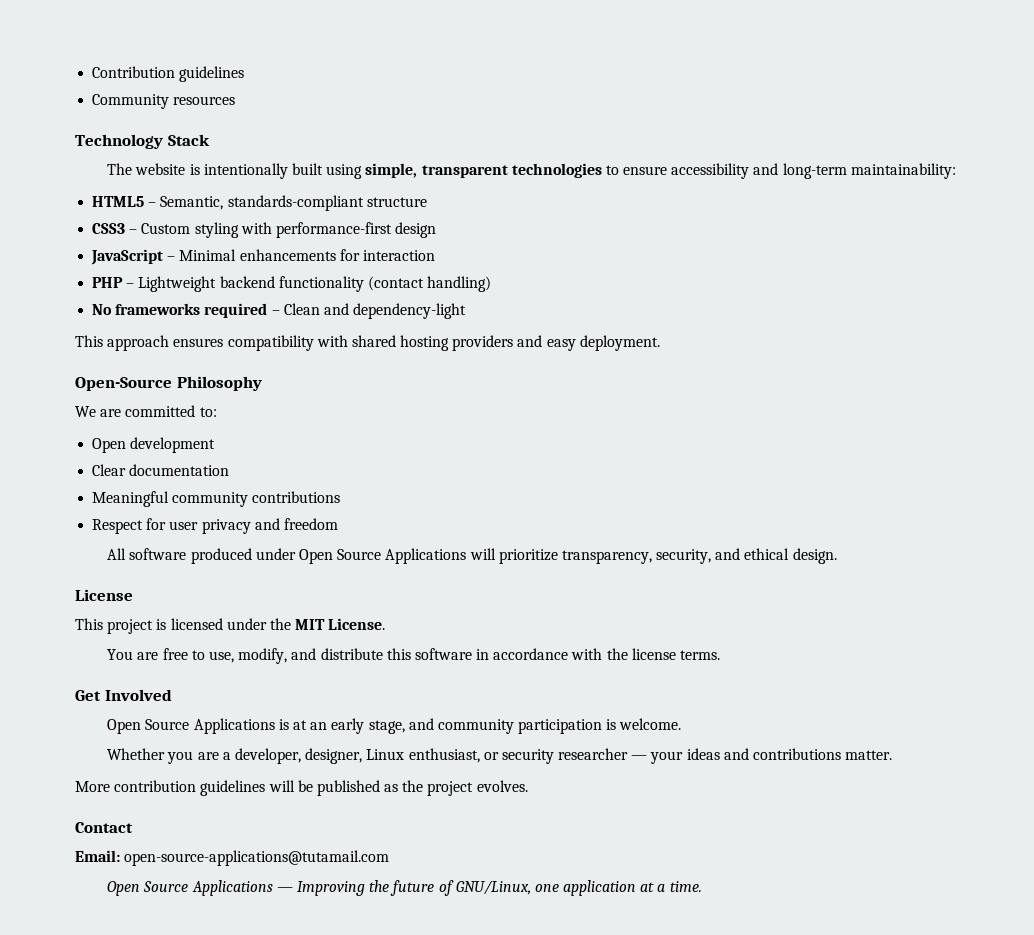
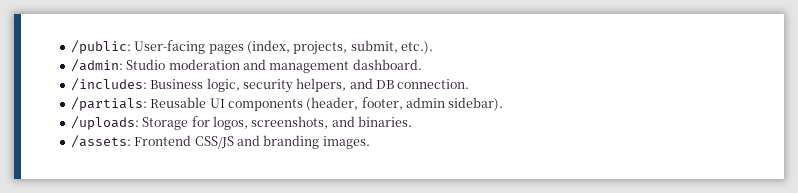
[92,66,245,82] [92,94,236,109] [75,134,210,149] [107,163,956,179] [92,195,427,211] [92,222,437,238] [91,249,435,265] [92,276,492,292] [92,303,467,319] [75,335,660,351] [75,376,262,391] [75,405,217,417] [92,437,216,453] [92,464,230,476] [92,491,341,507] [92,518,338,534] [107,548,837,564] [75,589,133,601] [75,618,386,634] [107,648,721,664] [75,689,172,701] [107,718,682,734] [107,748,893,764] [75,780,528,796] [75,822,133,833] [75,850,390,866] [107,880,702,896] Contribution guidelines // Community resources // Technology Stack // The website is intentionally built using simple, transparent technologies to ensure accessibility and long-term maintainability: // HTML5 – Semantic, standards-compliant structure // CSS3 – Custom styling with performance-first design // JavaScript – Minimal enhancements for interaction // PHP – Lightweight backend functionality (contact handling) // No frameworks required – Clean and dependency-light // This approach ensures compatibility with shared hosting providers and easy deployment. // Open-Source Philosophy // We are committed to: // Open development // Clear documentation // Meaningful community contributions // Respect for user privacy and freedom // All software produced under Open Source Applications will prioritize transparency, security, and ethical design. // License // This project is licensed under the MIT License. // You are free to use, modify, and distribute this software in accordance with the license terms. // Get Involved // Open Source Applications is at an early stage, and community participation is welcome. // Whether you are a developer, designer, Linux enthusiast, or security researcher — your ideas and contributions matter. // More contribution guidelines will be published as the project evolves. // Contact // Email: open-source-applications@tutamail.com // Open Source Applications — Improving the future of GNU/Linux, one application at a time. -> [70,40,433,55] [70,59,422,73] [70,78,470,93] [70,97,504,111] [70,116,412,130] [70,135,370,149] /public: User-facing pages (index, projects, submit, etc.). // /admin: Studio moderation and management dashboard. // /includes: Business logic, security helpers, and DB connection. // /partials: Reusable UI components (header, footer, admin sidebar). // /uploads: Storage for logos, screenshots, and binaries. // /assets: Frontend CSS/JS and branding images.

